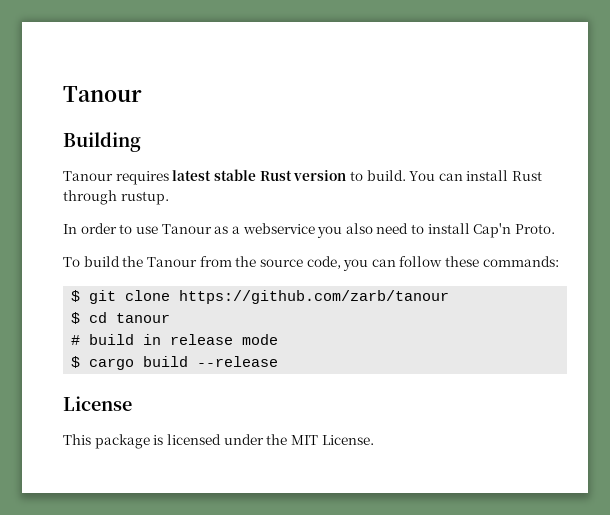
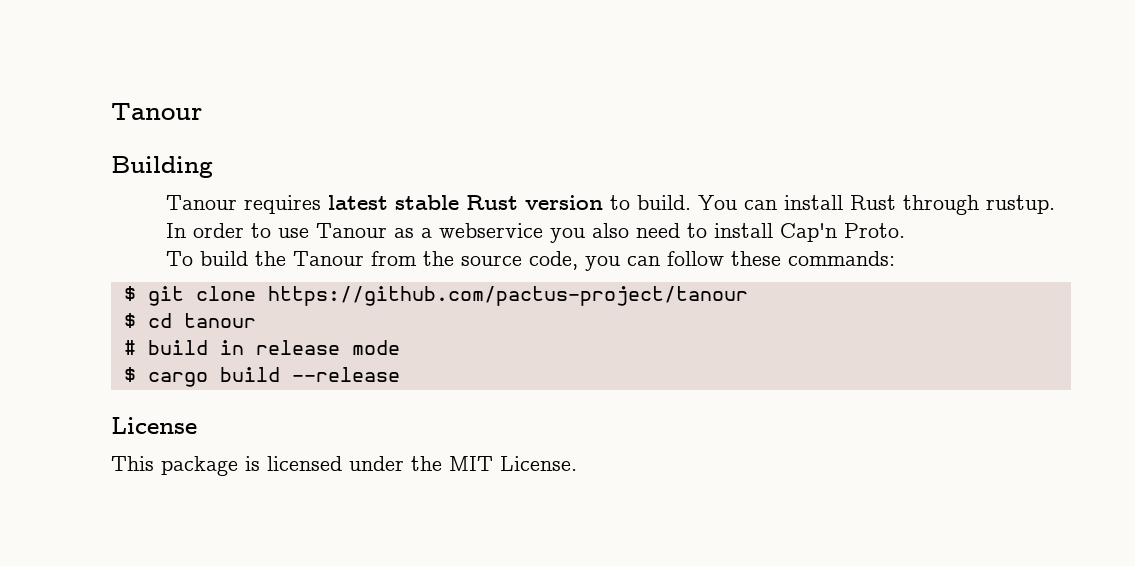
[179,290,450,304] https://github.com/zarb/tanour -> [267,286,748,306] https://github.com/pactus-project/tanour

